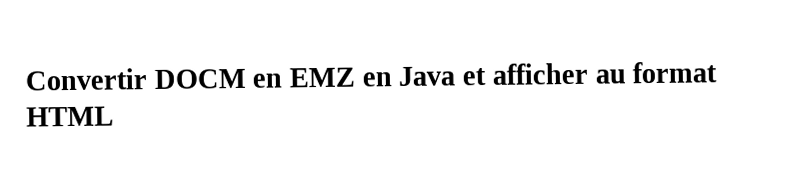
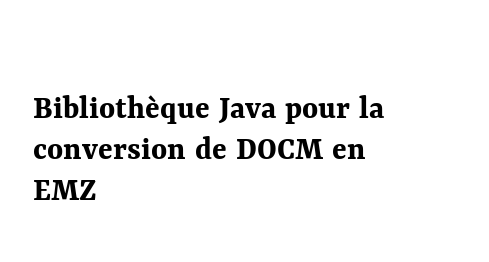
[25,61,718,91] [26,106,114,127] Convertir DOCM en EMZ en Java et afficher au format HTML -> [33,95,385,124] [33,136,367,159] [33,180,97,200] Bibliothèque Java pour la conversion de DOCM en EMZ

